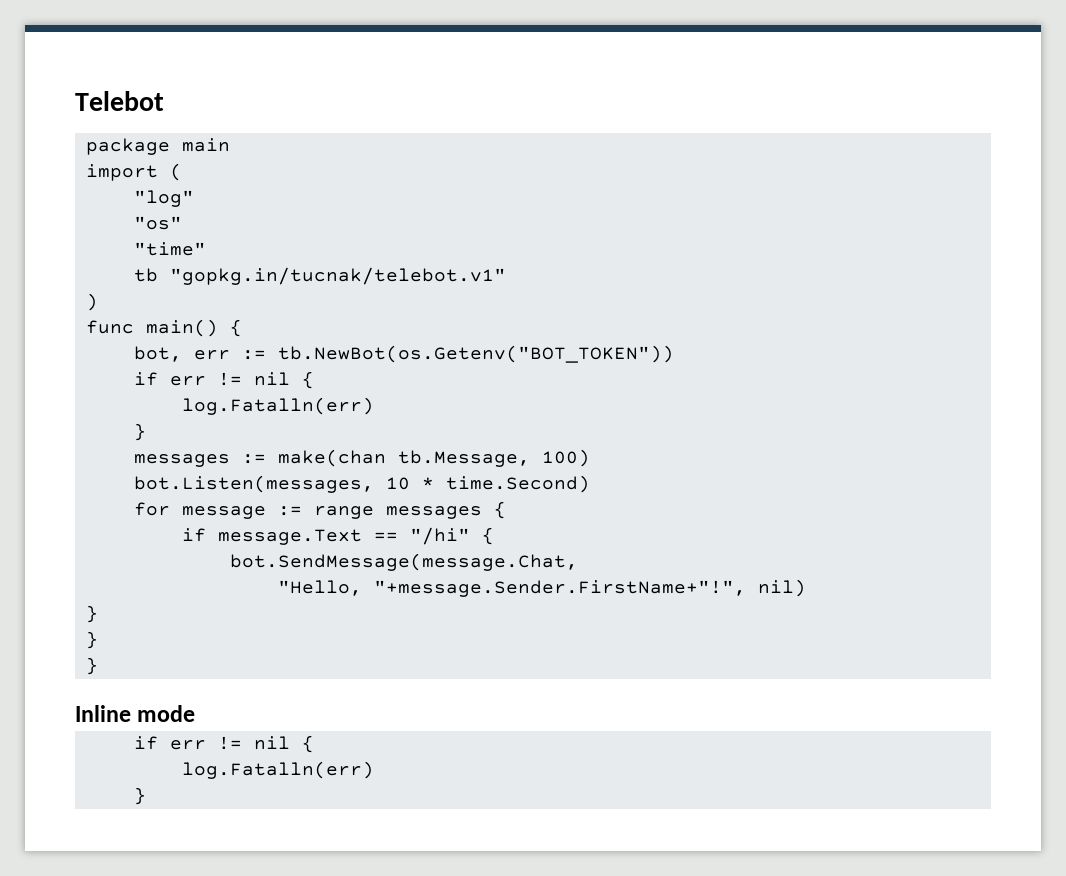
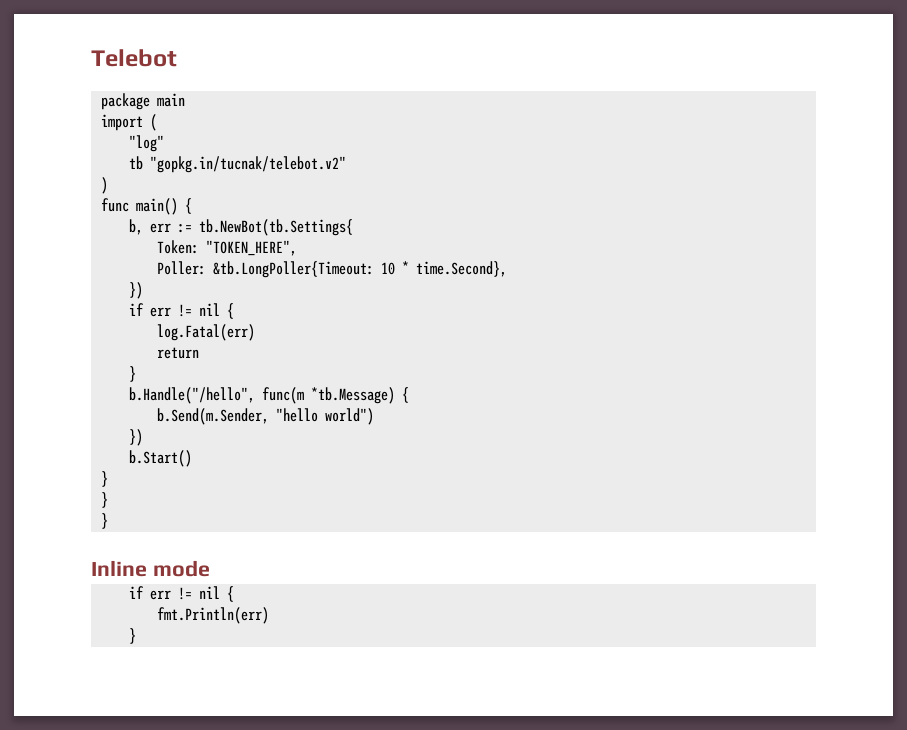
[133,216,182,230] [133,242,206,256] // "os" // "time" -> (165, 143) none
[169,267,506,285] "gopkg.in/tucnak/telebot.v1" -> [150,156,347,173] "gopkg.in/tucnak/telebot.v2"
[133,346,182,362] bot, -> [129,219,144,235] b,
[277,345,674,363] [133,371,314,389] [181,397,374,415] [133,423,146,441] [133,449,590,467] [133,475,590,493] [133,501,506,519] [181,527,494,545] [229,553,578,571] [277,579,806,597] tb.NewBot(os.Getenv("BOT_TOKEN")) // if err != nil { // log.Fatalln(err) // } // messages := make(chan tb.Message, 100) // bot.Listen(messages, 10 * time.Second) // for message := range messages { // if message.Text == "/hi" { // bot.SendMessage(message.Chat, // "Hello, "+message.Sender.FirstName+"!", nil) -> [199,219,354,236] [157,240,298,256] [157,261,508,278] [129,282,144,299] [129,303,235,319] [157,324,256,341] [157,347,200,359] [129,366,137,382] [129,387,410,404] [157,408,375,425] [129,429,144,446] [129,450,193,467] tb.NewBot(tb.Settings{ // Token: "TOKEN_HERE", // Poller: &tb.LongPoller{Timeout: 10 * time.Second}, // }) // if err != nil { // log.Fatal(err) // return // } // b.Handle("/hello", func(m *tb.Message) { // b.Send(m.Sender, "hello world") // }) // b.Start()
[181,761,374,779] log.Fatalln(err) -> [157,607,270,624] fmt.Println(err)

